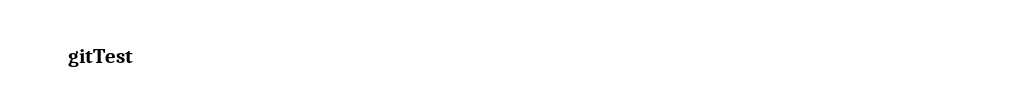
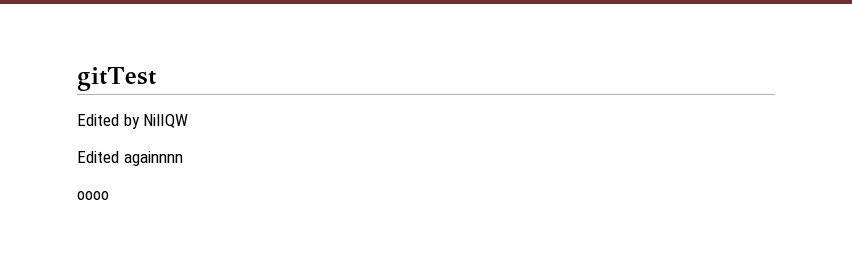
(133, 58) none -> [77,114,189,129] [77,151,183,166] [77,191,109,200] // Edited by NilIQW // Edited againnnn // oooo

